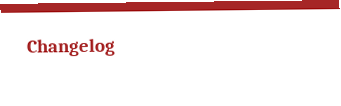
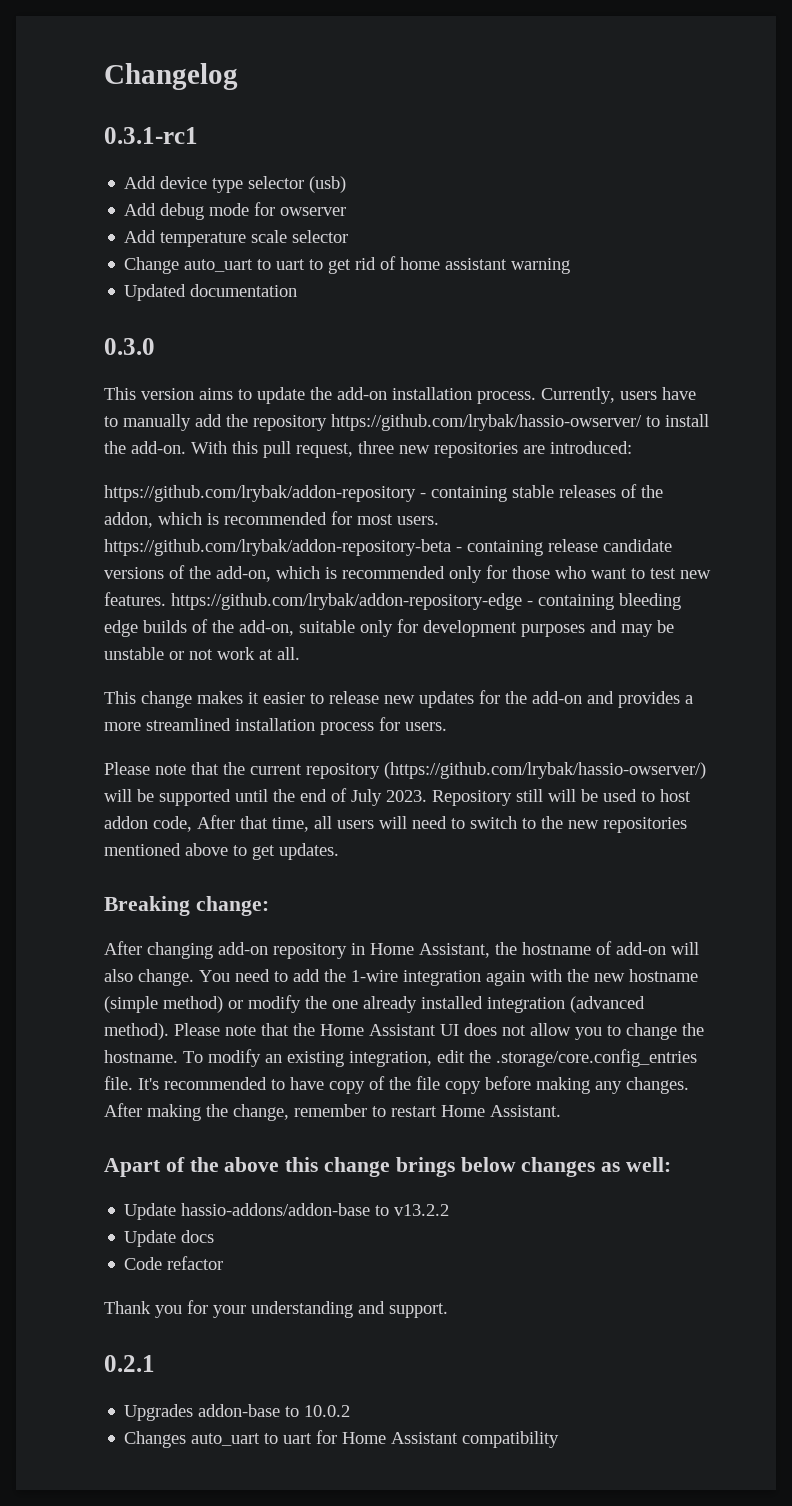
(116, 47) none -> [104,127,198,144] [124,176,347,193] [124,202,347,220] [124,230,349,247] [124,256,571,274] [124,284,298,301] [104,338,155,355] [104,387,696,404] [104,414,709,431] [104,441,632,458] [104,484,663,502] [104,511,439,528] [104,539,672,556] [104,565,711,583] [104,592,681,610] [104,619,674,637] [104,647,300,660] [104,690,693,708] [104,717,447,735] [104,762,706,779] [104,788,691,806] [104,815,687,833] [104,843,339,860] [104,896,269,916] [104,941,699,959] [104,969,698,986] [104,995,645,1013] [104,1023,704,1040] [104,1049,697,1067] [104,1076,689,1094] [104,1103,561,1121] [104,1157,672,1177] [124,1203,450,1220] [124,1230,215,1247] [124,1256,224,1270] [104,1300,448,1318] [104,1355,155,1372] [124,1404,351,1421] [124,1430,560,1448] // 0.3.1-rc1 // Add device type selector (usb) // Add debug mode for owserver // Add temperature scale selector // Change auto_uart to uart to get rid of home assistant warning // Updated documentation // 0.3.0 // This version aims to update the add-on installation process. Currently, users have to manually add the repository https://github.com/lrybak/hassio-owserver/ to install the add-on. With this pull request, three new repositories are introduced: // https://github.com/lrybak/addon-repository - containing stable releases of the addon, which is recommended for most users. https://github.com/lrybak/addon-repository-beta - containing release candidate versions of the add-on, which is recommended only for those who want to test new features. https://github.com/lrybak/addon-repository-edge - containing bleeding edge builds of the add-on, suitable only for development purposes and may be unstable or not work at all. // This change makes it easier to release new updates for the add-on and provides a more streamlined installation process for users. // Please note that the current repository (https://github.com/lrybak/hassio-owserver/) will be supported until the end of July 2023. Repository still will be used to host addon code, After that time, all users will need to switch to the new repositories mentioned above to get updates. // Breaking change: // After changing add-on repository in Home Assistant, the hostname of add-on will also change. You need to add the 1-wire integration again with the new hostname (simple method) or modify the one already installed integration (advanced method). Please note that the Home Assistant UI does not allow you to change the hostname. To modify an existing integration, edit the .storage/core.config_entries file. It's recommended to have copy of the file copy before making any changes. After making the change, remember to restart Home Assistant. // Apart of the above this change brings below changes as well: // Update hassio-addons/addon-base to v13.2.2 // Update docs // Code refactor // Thank you for your understanding and support. // 0.2.1 // Upgrades addon-base to 10.0.2 // Changes auto_uart to uart for Home Assistant compatibility

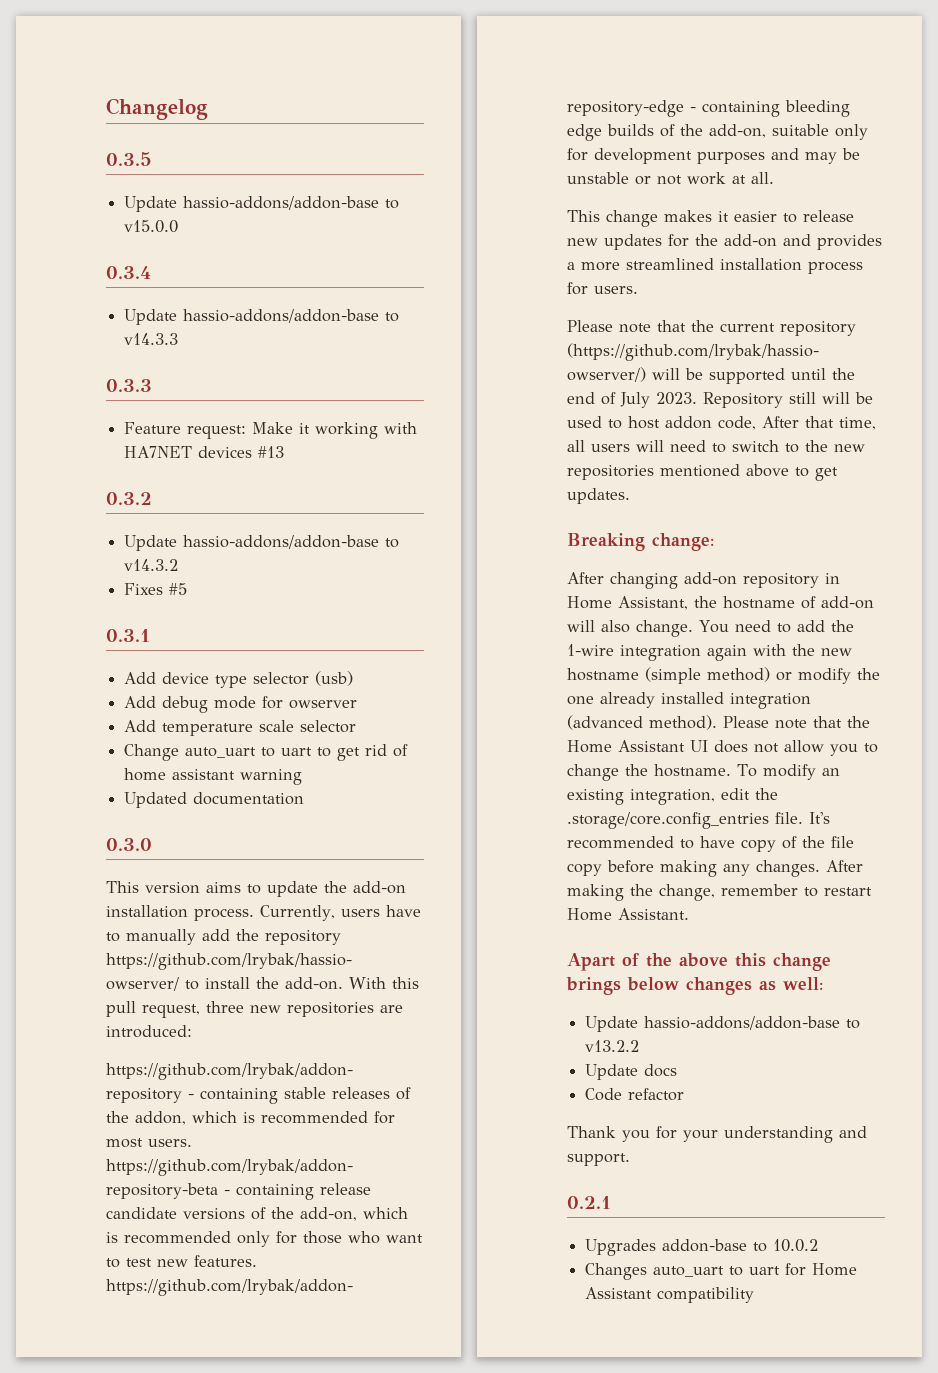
[104,127,198,144] 0.3.1-rc1 -> [106,152,152,166] [124,196,400,212] [124,220,179,233] [106,266,151,279] [124,309,400,325] [124,333,179,345] [106,379,152,392] [124,422,418,439] [124,446,285,458] [106,492,152,505] [124,535,400,551] [124,559,179,571] [124,583,188,595] [106,629,150,642] 0.3.5 // Update hassio-addons/addon-base to v15.0.0 // 0.3.4 // Update hassio-addons/addon-base to v14.3.3 // 0.3.3 // Feature request: Make it working with HA7NET devices #13 // 0.3.2 // Update hassio-addons/addon-base to v14.3.2 // Fixes #5 // 0.3.1

